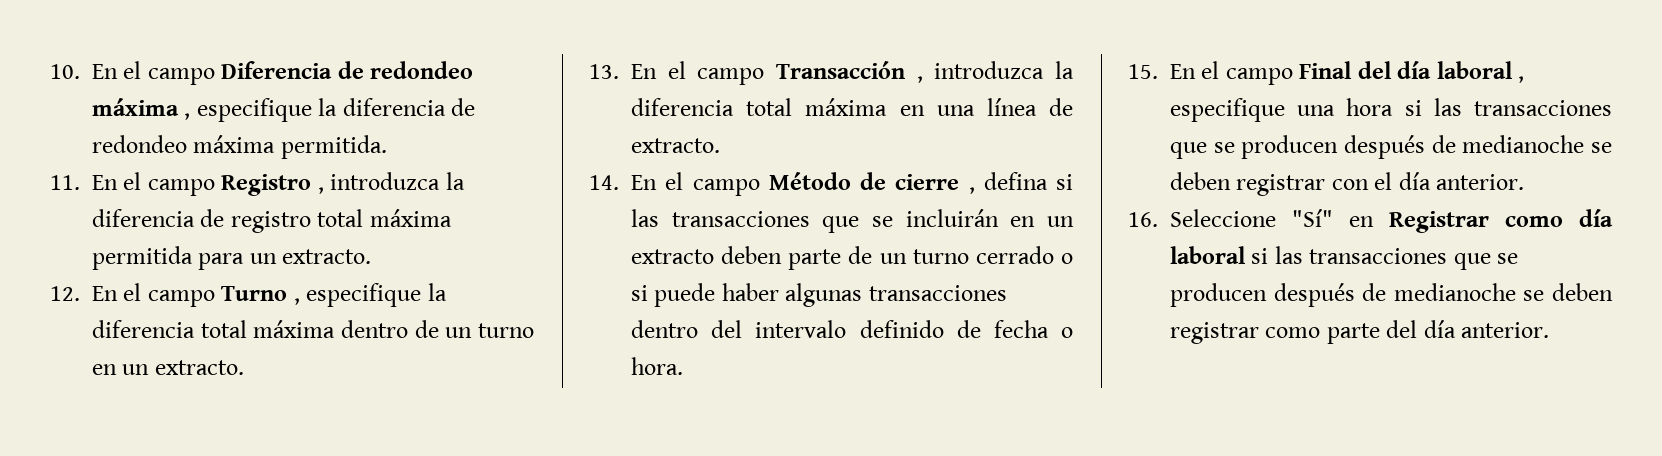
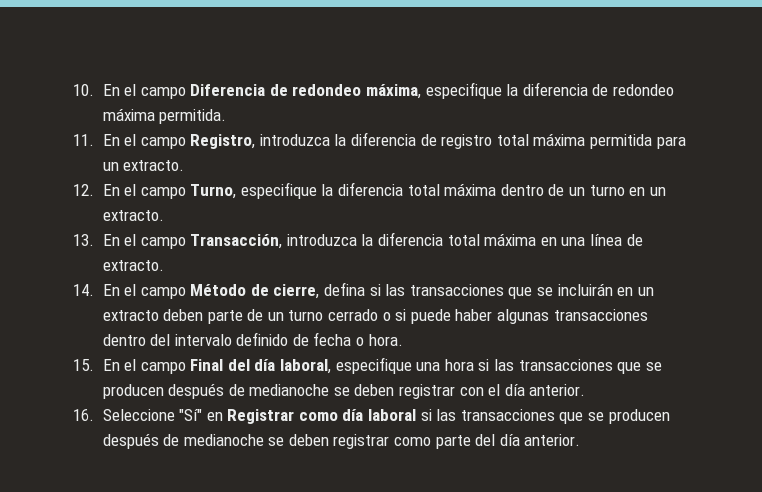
[92,98,191,120] máxima , -> [366,84,422,99] máxima,
[221,174,324,196] Registro , -> [190,134,256,149] Registro,
[221,286,300,305] Turno , -> [190,184,237,199] Turno,
[776,61,923,83] Transacción , -> [190,234,283,249] Transacción,
[895,174,975,194] cierre , -> [273,284,320,299] cierre,
[1436,61,1525,83] laboral , -> [280,359,332,374] laboral,

